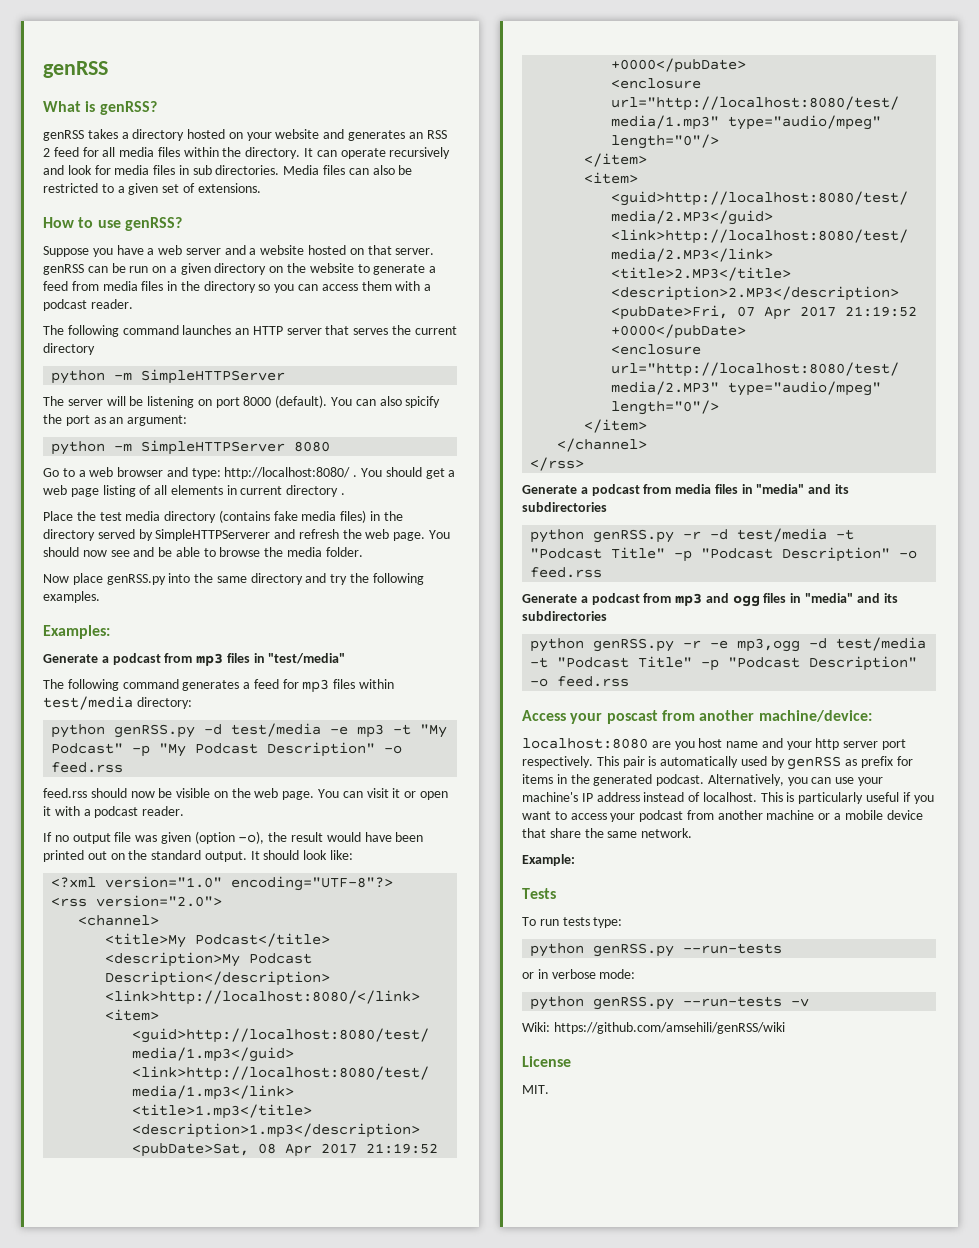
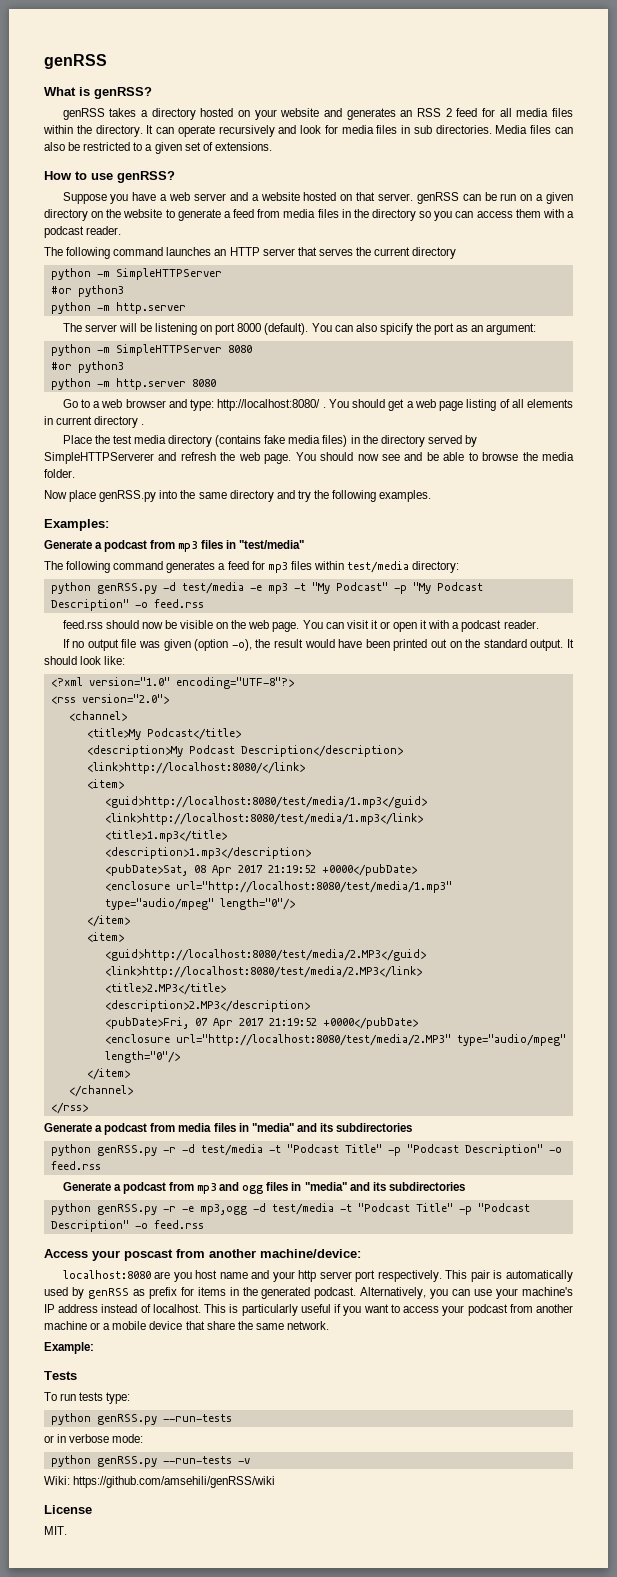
(286, 376) none -> [50,285,124,297] [50,302,186,314] // #or python3 // python -m http.server
(331, 446) none -> [50,361,124,373] [50,378,216,390] // #or python3 // python -m http.server 8080

